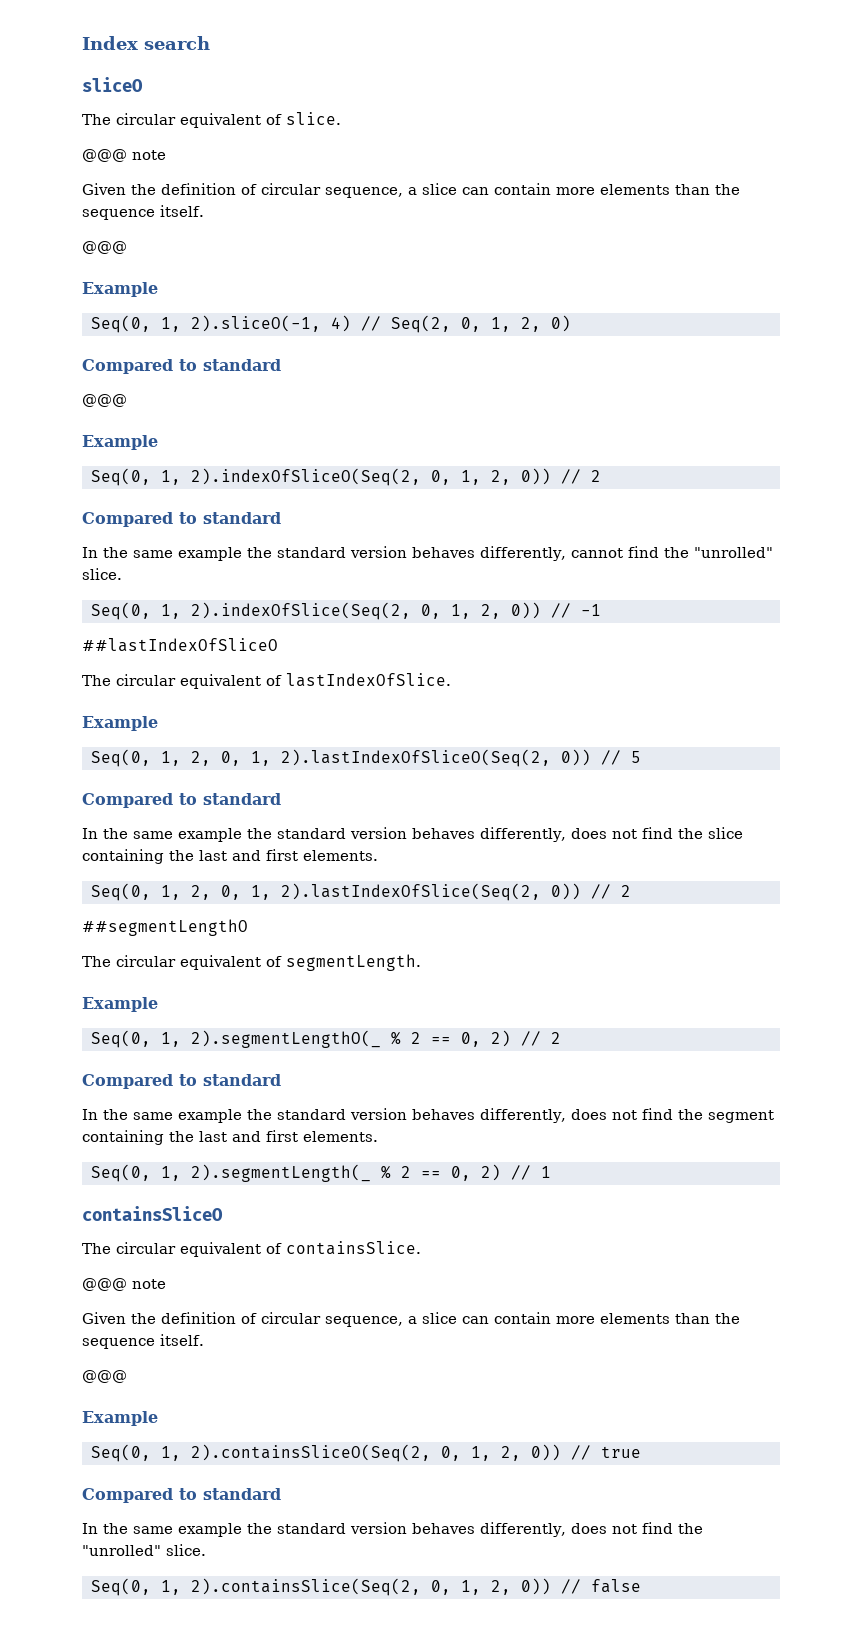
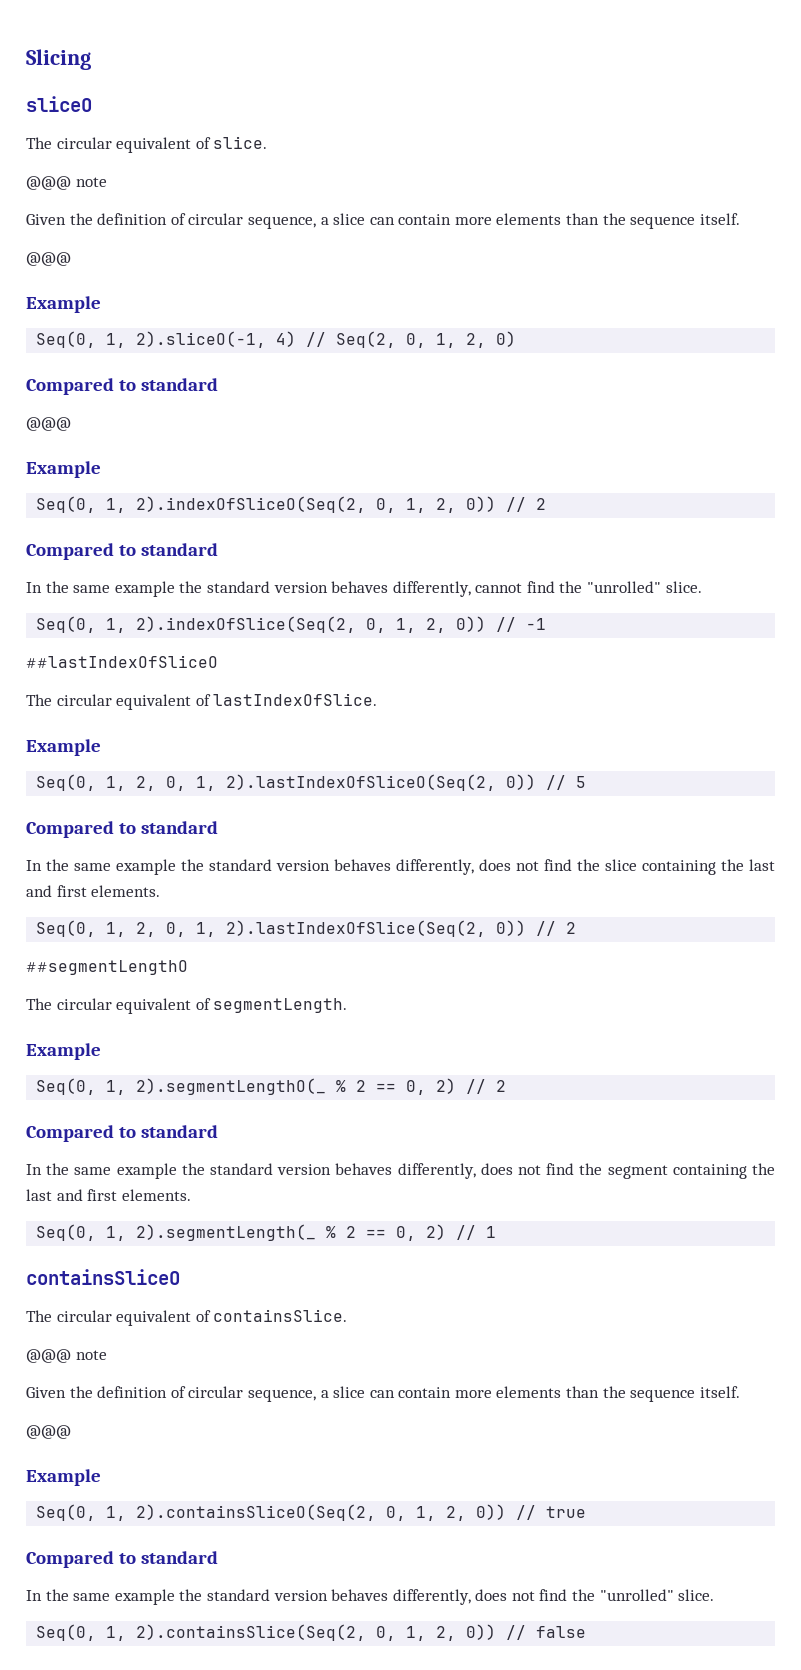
[82,36,210,50] Index search -> [26,49,91,70] Slicing

